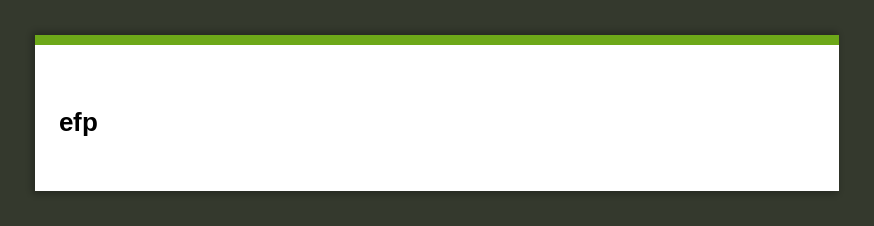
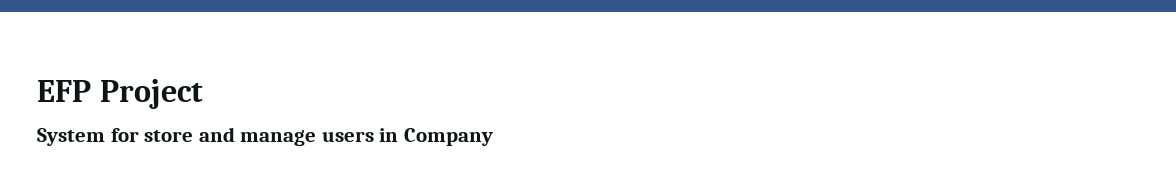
[59,112,98,136] efp -> [37,79,203,109] [37,127,493,146] EFP Project // System for store and manage users in Company

